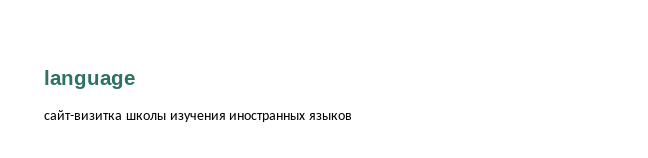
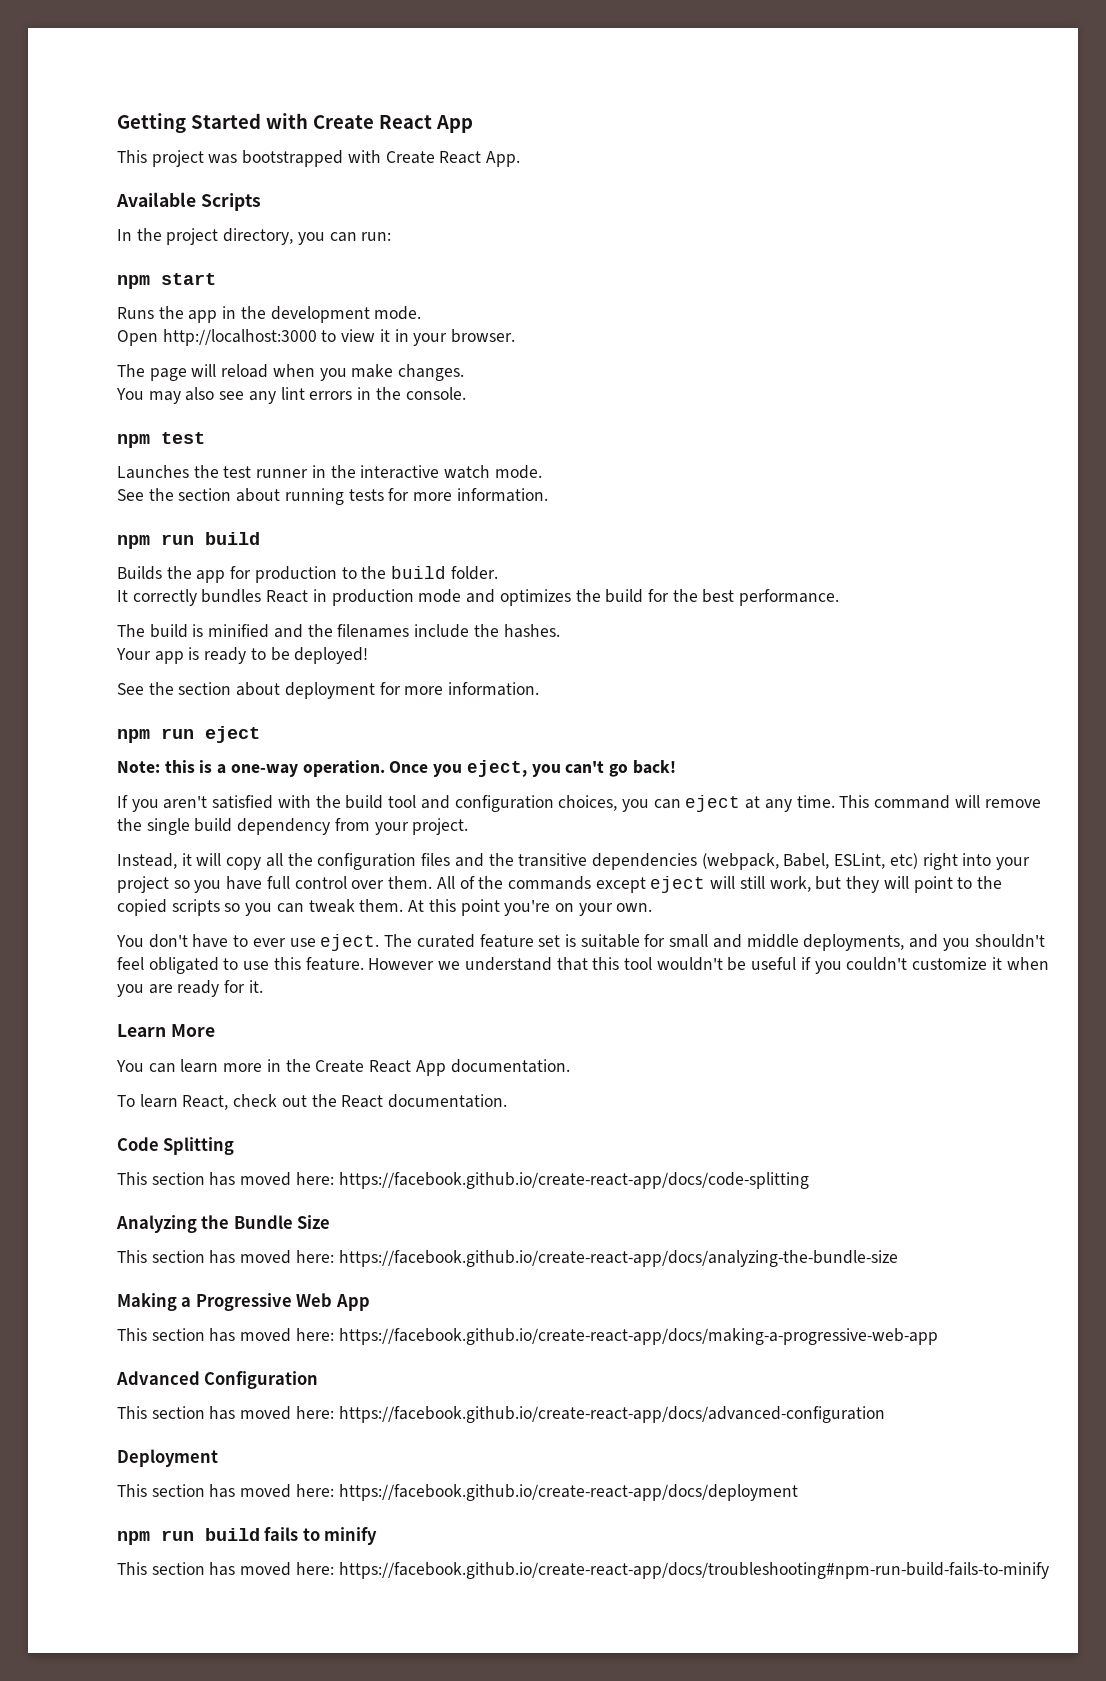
[44,70,135,89] [44,110,353,122] language // сайт-визитка школы изучения иностранных языков -> [117,113,473,133] [117,150,521,167] [116,192,261,211] [117,228,392,245] [117,273,216,289] [117,306,422,323] [117,329,516,346] [117,364,465,381] [116,387,466,404] [117,432,205,448] [117,465,542,479] [117,488,548,505] [117,532,260,549] [117,566,498,583] [117,589,840,606] [117,624,560,638] [116,647,369,664] [117,682,540,699] [117,726,260,743] [117,760,676,777] [117,795,1041,812] [117,818,469,835] [117,853,1031,870] [117,876,1002,893] [117,899,653,916] [116,934,1045,951] [117,957,1049,974] [117,980,263,997] [117,1024,215,1037] [116,1059,570,1076] [117,1094,508,1110] [117,1137,235,1155] [117,1172,809,1189] [116,1215,331,1233] [117,1250,898,1267] [117,1293,370,1311] [117,1328,938,1345] [116,1371,319,1389] [117,1406,885,1423] [117,1449,218,1467] [117,1484,798,1501] [117,1527,378,1545] [117,1562,1049,1579] Getting Started with Create React App // This project was bootstrapped with Create React App. // Available Scripts // In the project directory, you can run: // npm start // Runs the app in the development mode. // Open http://localhost:3000 to view it in your browser. // The page will reload when you make changes. // You may also see any lint errors in the console. // npm test // Launches the test runner in the interactive watch mode. // See the section about running tests for more information. // npm run build // Builds the app for production to the build folder. // It correctly bundles React in production mode and optimizes the build for the best performance. // The build is minified and the filenames include the hashes. // Your app is ready to be deployed! // See the section about deployment for more information. // npm run eject // Note: this is a one-way operation. Once you eject, you can't go back! // If you aren't satisfied with the build tool and configuration choices, you can eject at any time. This command will remove the single build dependency from your project. // Instead, it will copy all the configuration files and the transitive dependencies (webpack, Babel, ESLint, etc) right into your project so you have full control over them. All of the commands except eject will still work, but they will point to the copied scripts so you can tweak them. At this point you're on your own. // You don't have to ever use eject. The curated feature set is suitable for small and middle deployments, and you shouldn't feel obligated to use this feature. However we understand that this tool wouldn't be useful if you couldn't customize it when you are ready for it. // Learn More // You can learn more in the Create React App documentation. // To learn React, check out the React documentation. // Code Splitting // This section has moved here: https://facebook.github.io/create-react-app/docs/code-splitting // Analyzing the Bundle Size // This section has moved here: https://facebook.github.io/create-react-app/docs/analyzing-the-bundle-size // Making a Progressive Web App // This section has moved here: https://facebook.github.io/create-react-app/docs/making-a-progressive-web-app // Advanced Configuration // This section has moved here: https://facebook.github.io/create-react-app/docs/advanced-configuration // Deployment // This section has moved here: https://facebook.github.io/create-react-app/docs/deployment // npm run build fails to minify // This section has moved here: https://facebook.github.io/create-react-app/docs/troubleshooting#npm-run-build-fails-to-minify

